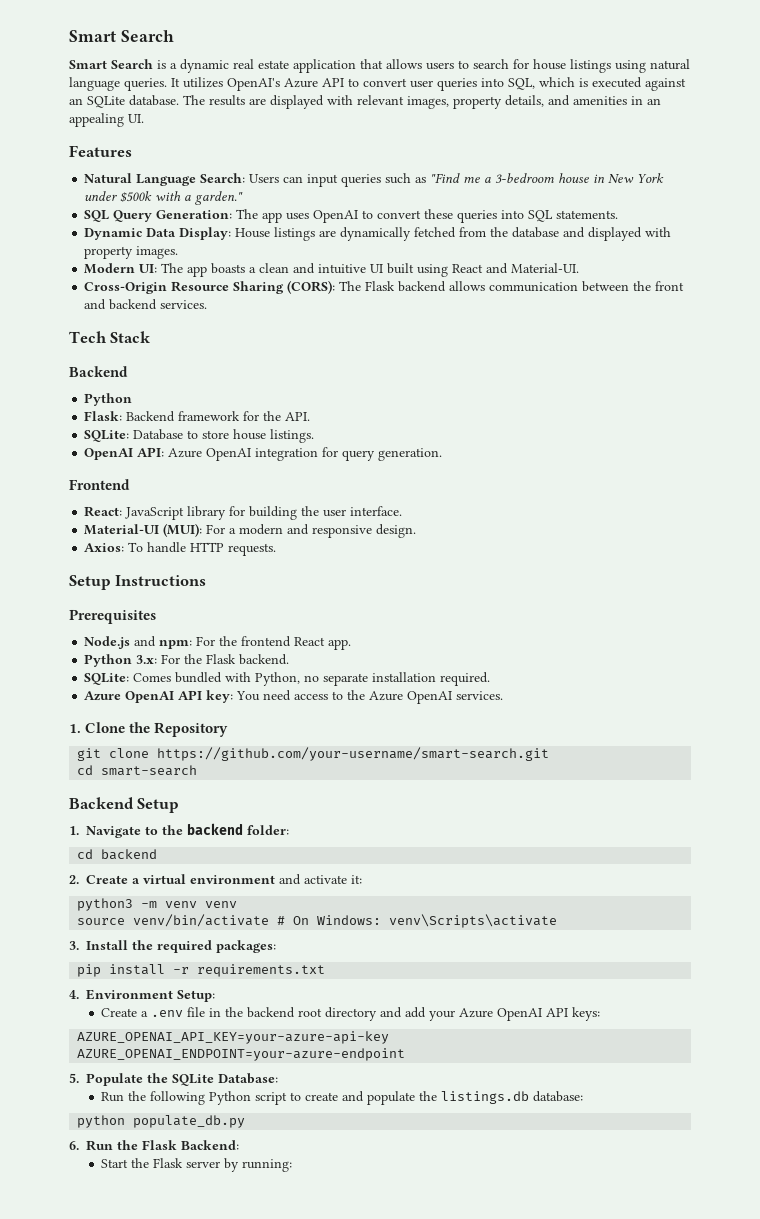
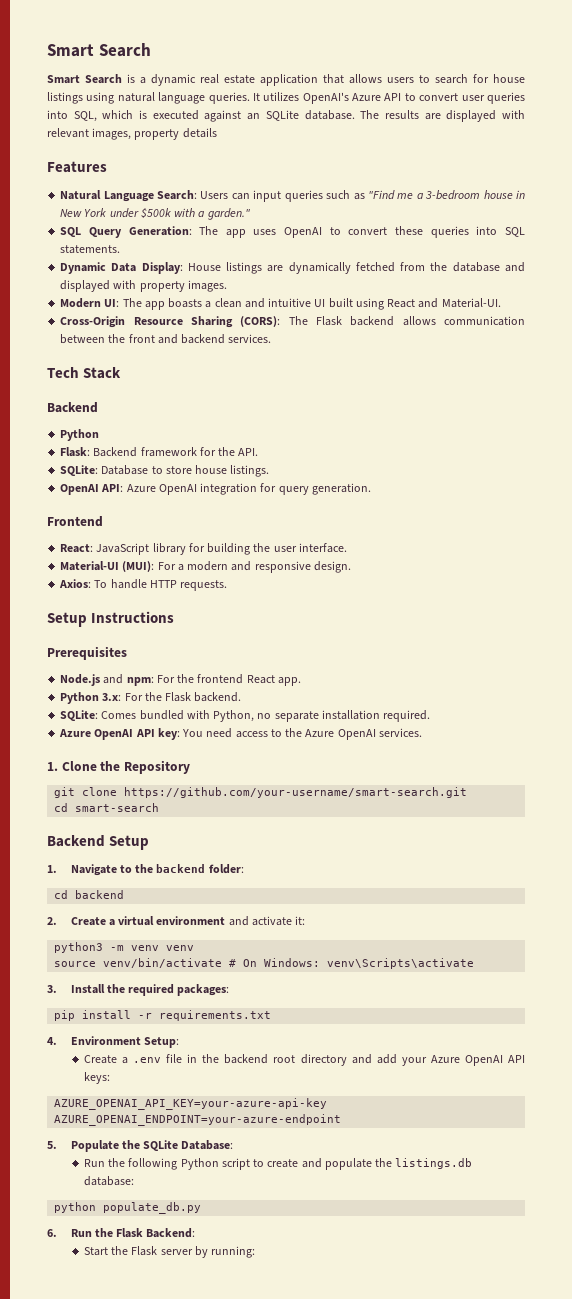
[505,95,661,107] [69,113,144,127] details, and amenities in an appealing UI. -> [182,128,217,138] details

